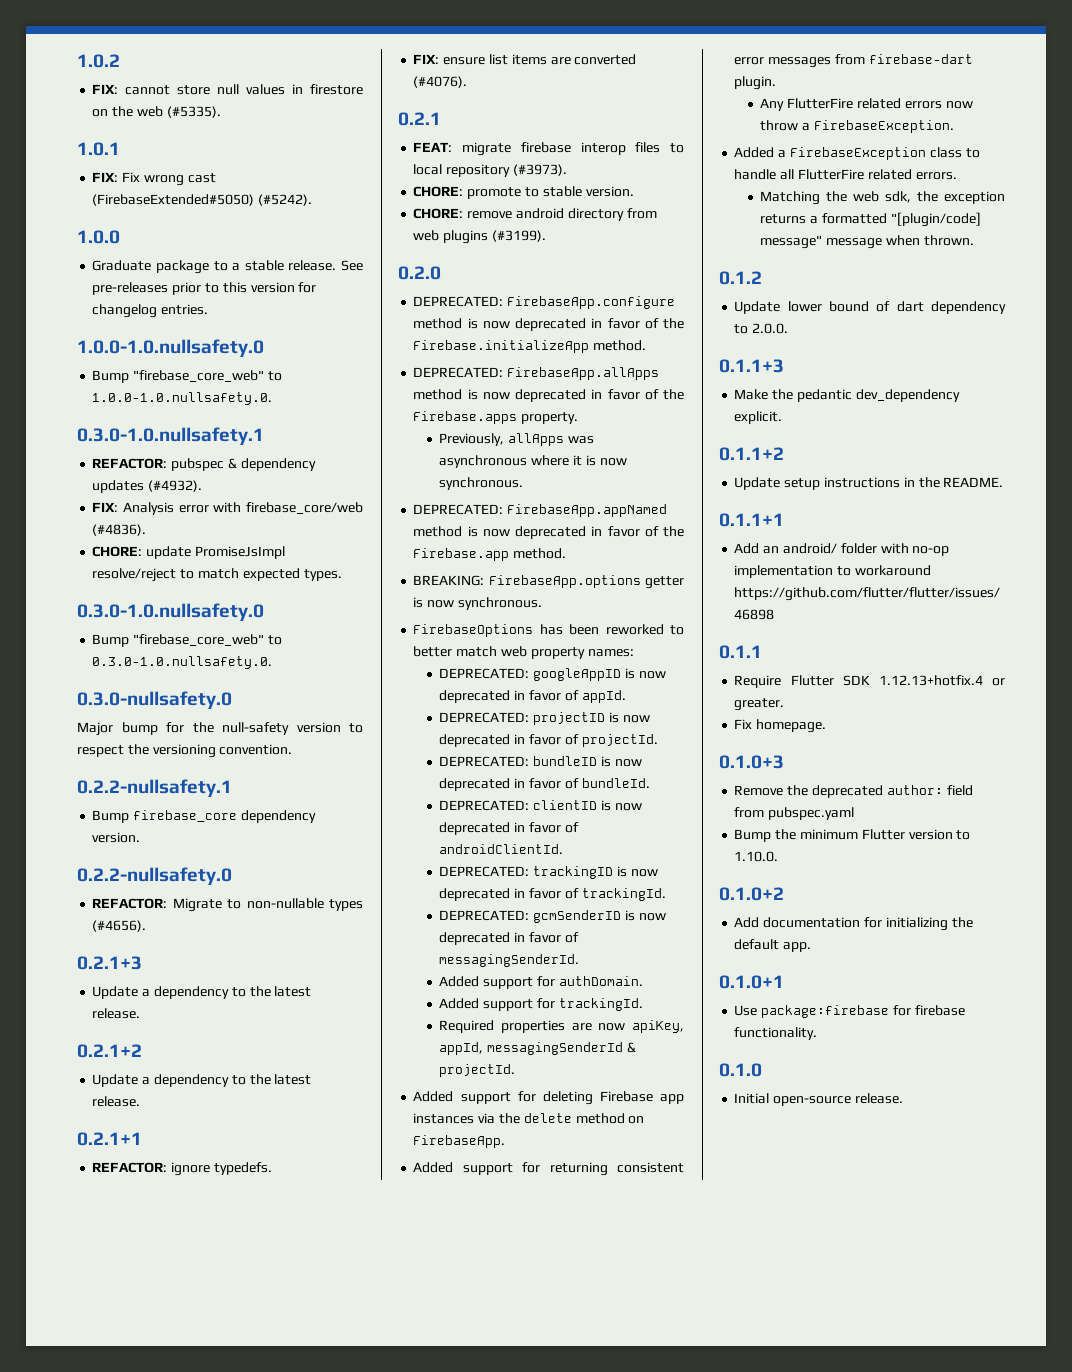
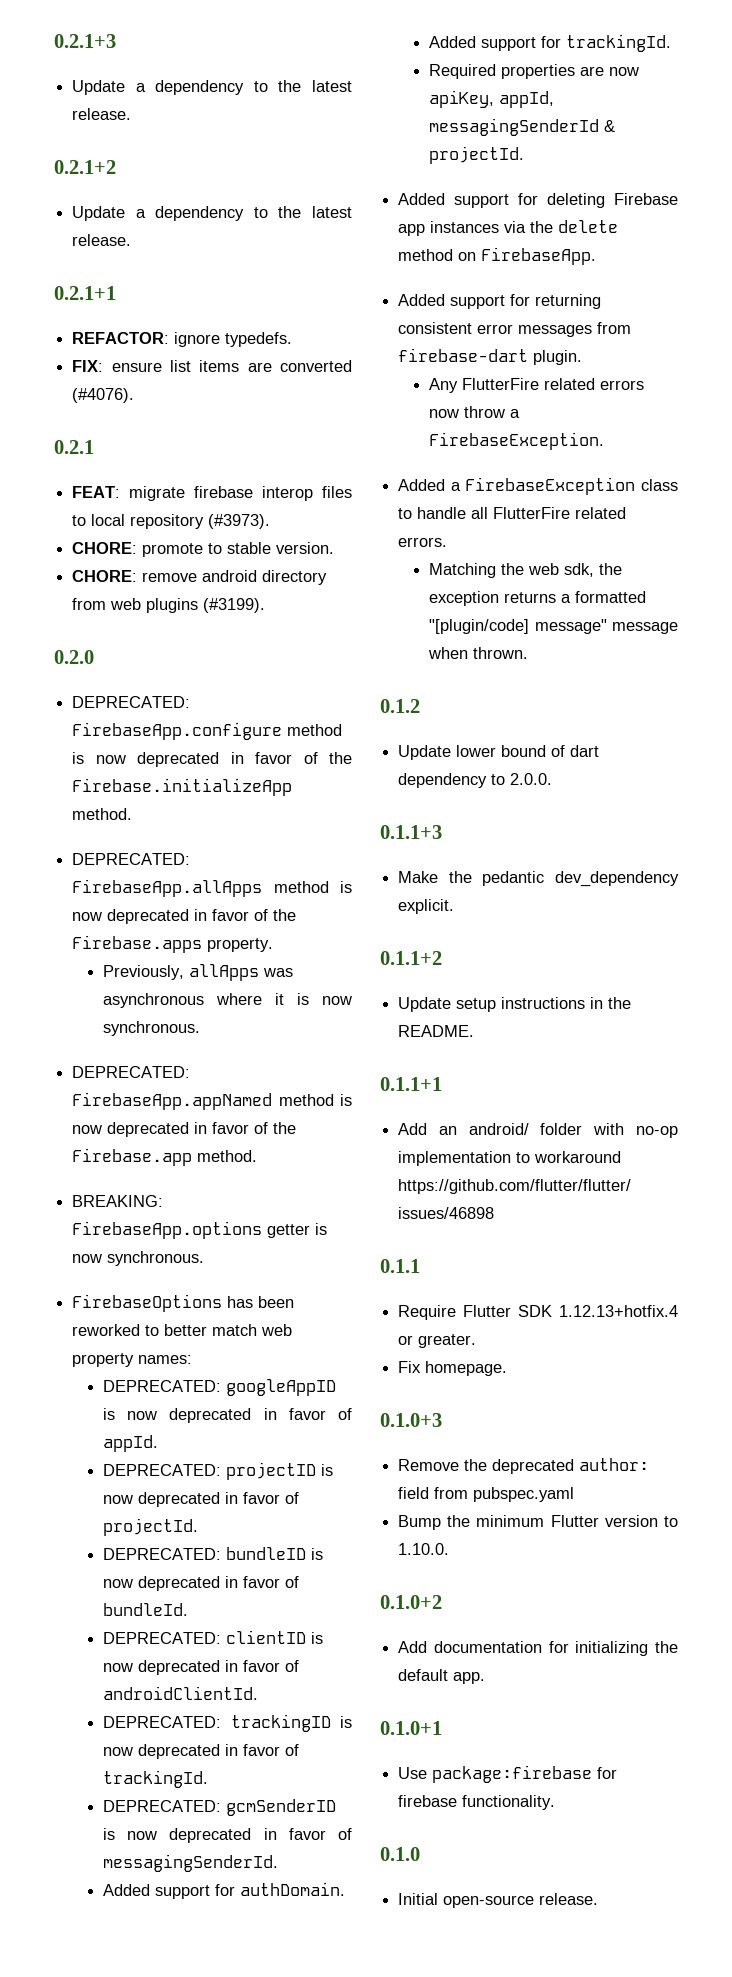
[77,54,120,68] [92,84,363,95] [92,106,221,118] [77,142,120,156] [92,172,216,186] [92,194,313,206] [77,230,120,244] [92,260,363,274] [92,282,317,295] [92,304,209,318] [77,339,264,357] [92,370,282,383] [92,392,273,405] [77,427,264,445] [92,458,316,471] [92,480,203,493] [92,502,363,515] [92,524,147,536] [92,546,285,559] [92,568,342,582] [77,603,264,621] [92,634,282,647] [92,656,273,669] [77,691,232,709] [77,722,363,736] [77,744,293,758] [77,779,232,797] [92,810,316,823] [92,832,141,843] [77,867,232,885] [92,898,363,912] [92,920,147,932] 1.0.2 // FIX: cannot store null values in firestore on the web (#5335). // 1.0.1 // FIX: Fix wrong cast (FirebaseExtended#5050) (#5242). // 1.0.0 // Graduate package to a stable release. See pre-releases prior to this version for changelog entries. // 1.0.0-1.0.nullsafety.0 // Bump "firebase_core_web" to 1.0.0-1.0.nullsafety.0. // 0.3.0-1.0.nullsafety.1 // REFACTOR: pubspec & dependency updates (#4932). // FIX: Analysis error with firebase_core/web (#4836). // CHORE: update PromiseJsImpl resolve/reject to match expected types. // 0.3.0-1.0.nullsafety.0 // Bump "firebase_core_web" to 0.3.0-1.0.nullsafety.0. // 0.3.0-nullsafety.0 // Major bump for the null-safety version to respect the versioning convention. // 0.2.2-nullsafety.1 // Bump firebase_core dependency version. // 0.2.2-nullsafety.0 // REFACTOR: Migrate to non-nullable types (#4656). // -> (54, 41) none

